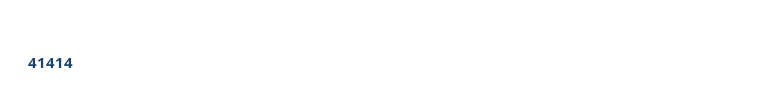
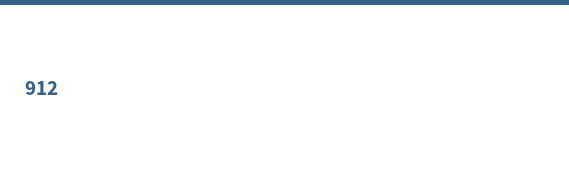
[28,58,73,68] 41414 -> [25,81,58,95] 912

